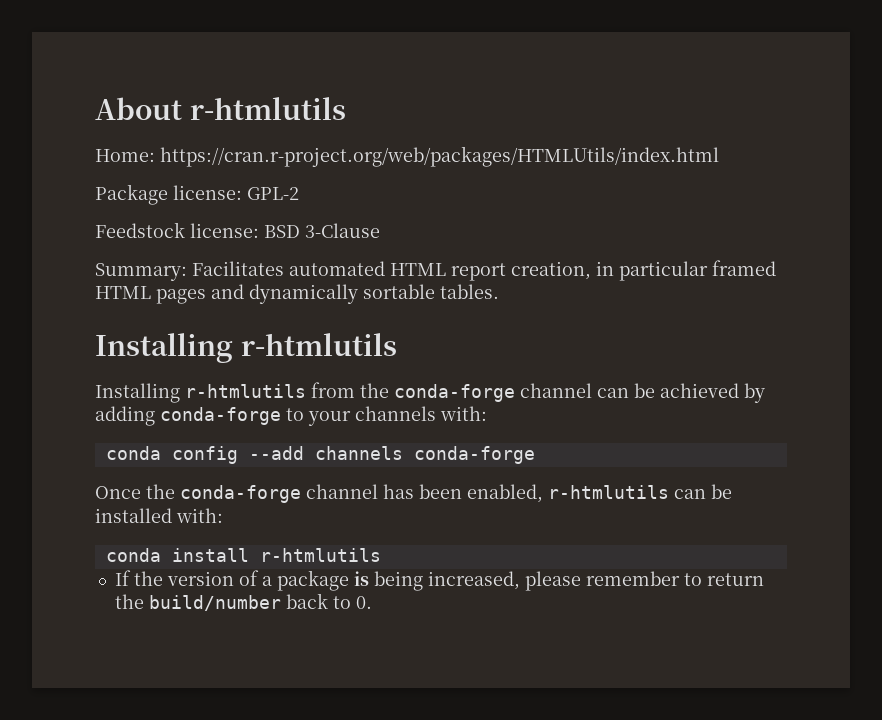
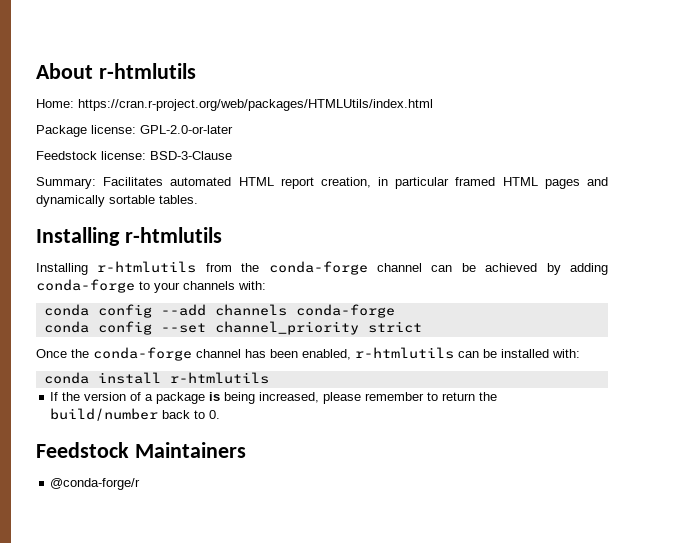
[247,187,299,200] GPL-2 -> [140,125,233,134] GPL-2.0-or-later
[264,223,380,238] BSD 3-Clause -> [150,151,232,160] BSD-3-Clause
(535, 455) none -> [43,321,422,335] // conda config --set channel_priority strict
(372, 602) none -> [36,442,246,458] [50,478,141,490] // Feedstock Maintainers // @conda-forge/r

